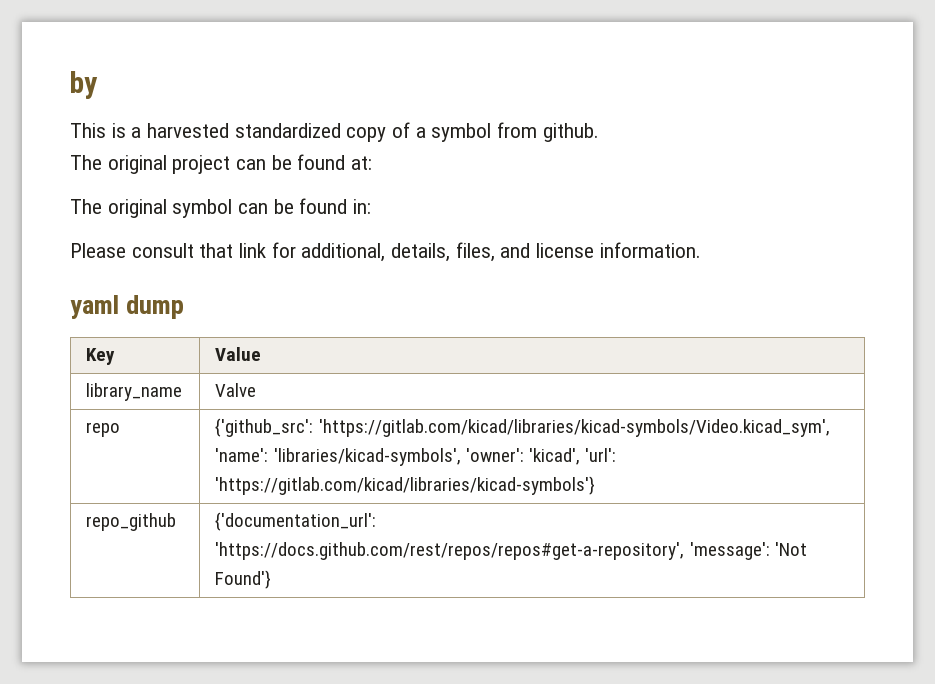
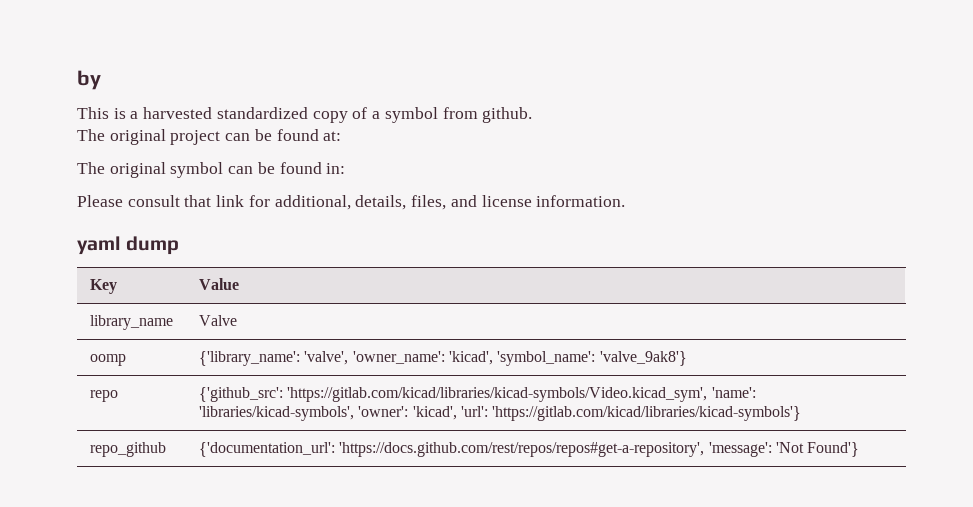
(257, 390) none -> [89,354,126,366] [198,351,687,366] // oomp | {'library_name': 'valve', 'owner_name': 'kicad', 'symbol_name': 'valve_9ak8'}

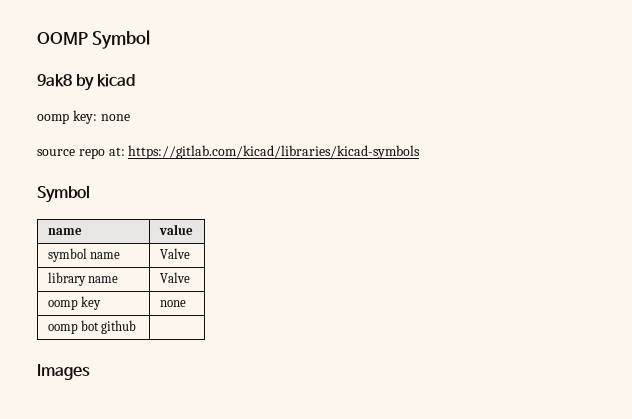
[77,70,101,90] [77,107,533,123] [77,129,342,145] [77,162,346,178] [77,195,626,210] [77,236,180,255] [89,279,117,294] [198,278,239,290] [89,315,173,330] [198,315,237,326] [89,354,126,366] [198,351,687,366] [89,390,118,402] [198,387,756,402] [198,406,802,421] [89,442,166,457] [198,442,860,457] by // This is a harvested standardized copy of a symbol from github. // The original project can be found at: // The original symbol can be found in: // Please consult that link for additional, details, files, and license information. // yaml dump // Key | Value // library_name | Valve // oomp | {'library_name': 'valve', 'owner_name': 'kicad', 'symbol_name': 'valve_9ak8'} // repo | {'github_src': 'https://gitlab.com/kicad/libraries/kicad-symbols/Video.kicad_sym', 'name': 'libraries/kicad-symbols', 'owner': 'kicad', 'url': 'https://gitlab.com/kicad/libraries/kicad-symbols'} // repo_github | {'documentation_url': 'https://docs.github.com/rest/repos/repos#get-a-repository', 'message': 'Not Found'} -> [37,30,151,49] [37,74,136,91] [37,110,130,124] [37,145,421,159] [37,185,90,203] [47,228,82,235] [158,224,193,235] [47,248,120,262] [159,248,190,259] [47,272,118,286] [159,272,190,283] [47,296,101,310] [159,300,186,307] [47,320,137,334] [37,364,90,380] OOMP Symbol // 9ak8 by kicad // oomp key: none // source repo at: https://gitlab.com/kicad/libraries/kicad-symbols // Symbol // name | value // symbol name | Valve // library name | Valve // oomp key | none // oomp bot github | // Images

